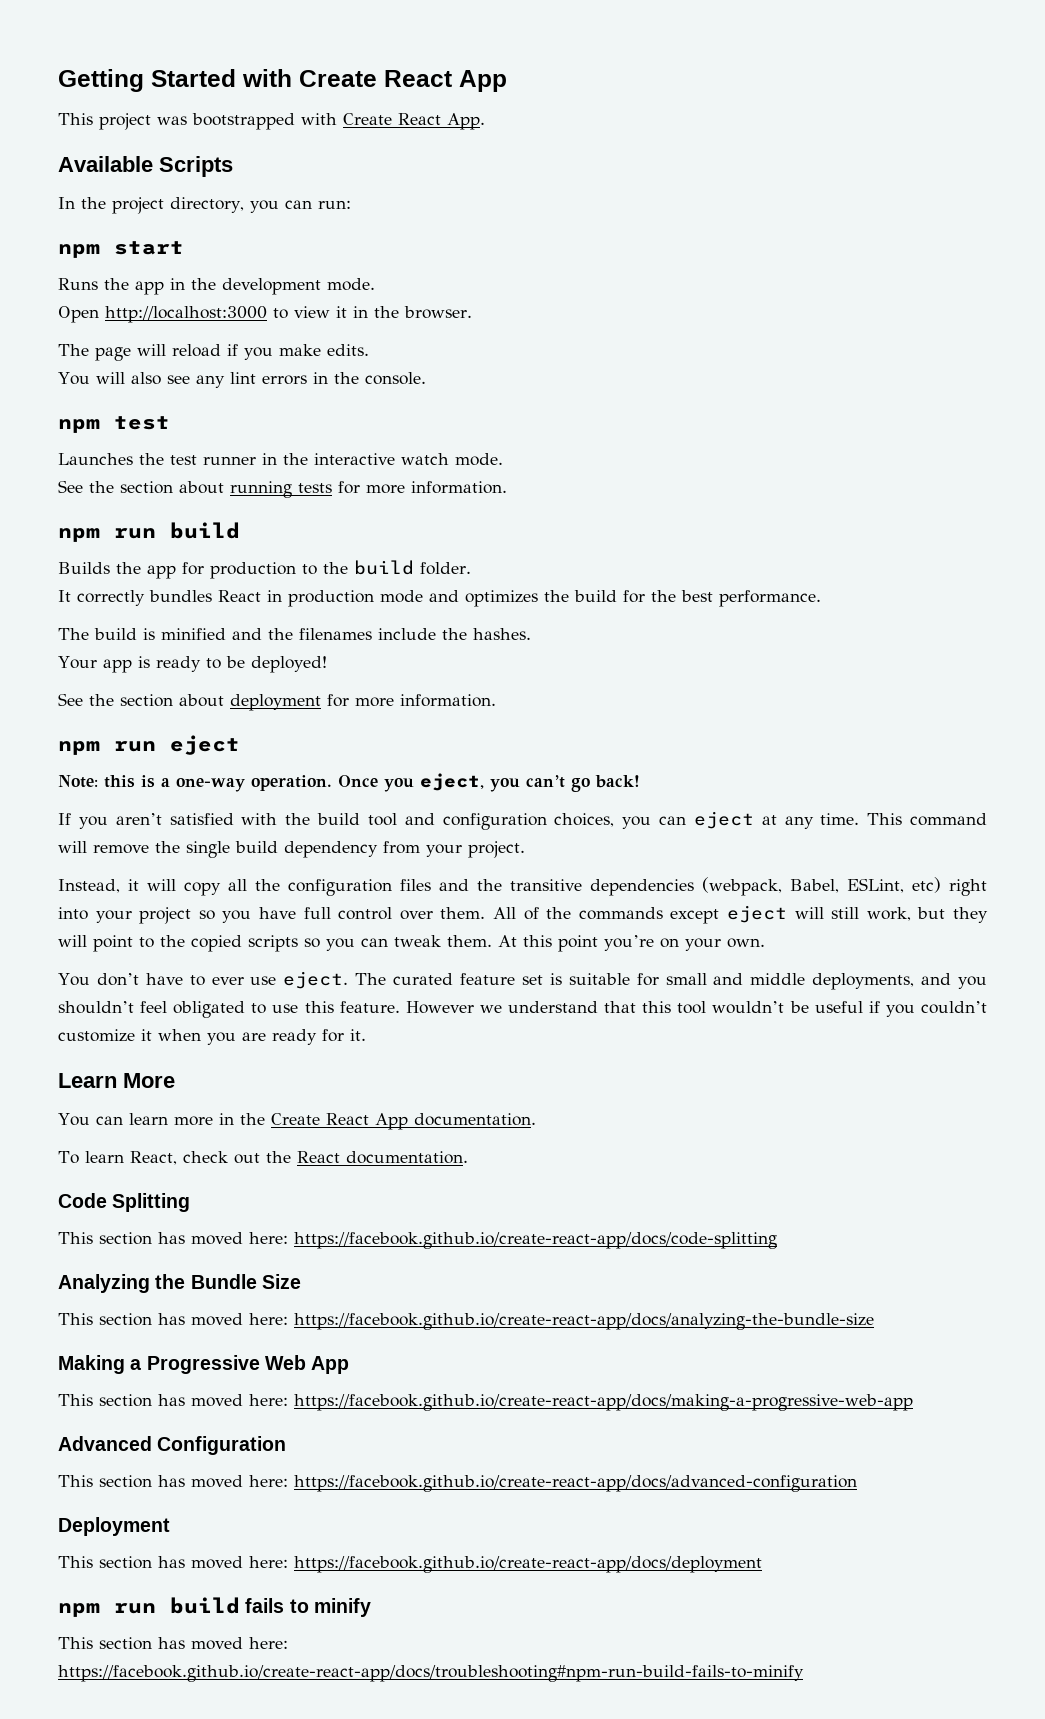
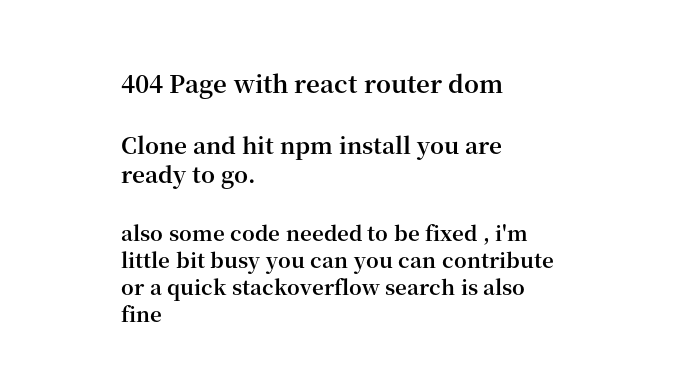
[58,69,507,92] [58,113,485,130] [58,156,233,177] [58,197,351,214] [58,241,184,258] [58,278,375,295] [58,306,472,323] [58,344,369,361] [58,372,426,388] [58,416,170,433] [58,453,503,466] [58,480,507,498] [58,522,240,542] [58,560,471,579] [58,590,821,607] [58,628,531,640] [58,656,327,673] [58,693,496,711] [58,735,240,755] [58,773,640,792] [58,811,988,830] [58,841,525,858] [58,877,987,896] [58,905,989,924] [58,935,765,952] [58,971,988,990] [58,1001,987,1018] [58,1029,366,1045] [58,1073,175,1088] [58,1113,536,1130] [58,1151,468,1165] [58,1193,191,1212] [58,1232,777,1249] [58,1274,301,1293] [58,1313,874,1330] [58,1355,350,1374] [58,1394,913,1411] [58,1436,287,1455] [58,1475,857,1492] [58,1517,170,1536] [58,1556,762,1573] [58,1597,371,1617] [58,1637,288,1650] [58,1665,804,1682] Getting Started with Create React App // This project was bootstrapped with Create React App. // Available Scripts // In the project directory, you can run: // npm start // Runs the app in the development mode. // Open http://localhost:3000 to view it in the browser. // The page will reload if you make edits. // You will also see any lint errors in the console. // npm test // Launches the test runner in the interactive watch mode. // See the section about running tests for more information. // npm run build // Builds the app for production to the build folder. // It correctly bundles React in production mode and optimizes the build for the best performance. // The build is minified and the filenames include the hashes. // Your app is ready to be deployed! // See the section about deployment for more information. // npm run eject // Note: this is a one-way operation. Once you eject, you can’t go back! // If you aren’t satisfied with the build tool and configuration choices, you can eject at any time. This command will remove the single build dependency from your project. // Instead, it will copy all the configuration files and the transitive dependencies (webpack, Babel, ESLint, etc) right into your project so you have full control over them. All of the commands except eject will still work, but they will point to the copied scripts so you can tweak them. At this point you’re on your own. // You don’t have to ever use eject. The curated feature set is suitable for small and middle deployments, and you shouldn’t feel obligated to use this feature. However we understand that this tool wouldn’t be useful if you couldn’t customize it when you are ready for it. // Learn More // You can learn more in the Create React App documentation. // To learn React, check out the React documentation. // Code Splitting // This section has moved here: https://facebook.github.io/create-react-app/docs/code-splitting // Analyzing the Bundle Size // This section has moved here: https://facebook.github.io/create-react-app/docs/analyzing-the-bundle-size // Making a Progressive Web App // This section has moved here: https://facebook.github.io/create-react-app/docs/making-a-progressive-web-app // Advanced Configuration // This section has moved here: https://facebook.github.io/create-react-app/docs/advanced-configuration // Deployment // This section has moved here: https://facebook.github.io/create-react-app/docs/deployment // npm run build fails to minify // This section has moved here: https://facebook.github.io/create-react-app/docs/troubleshooting#npm-run-build-fails-to-minify -> [121,73,504,99] [121,135,503,160] [121,165,257,189] [121,224,529,245] [121,251,554,274] [121,278,526,301] [121,305,162,322] 404 Page with react router dom // Clone and hit npm install you are ready to go. // also some code needed to be fixed , i'm little bit busy you can you can contribute or a quick stackoverflow search is also fine

